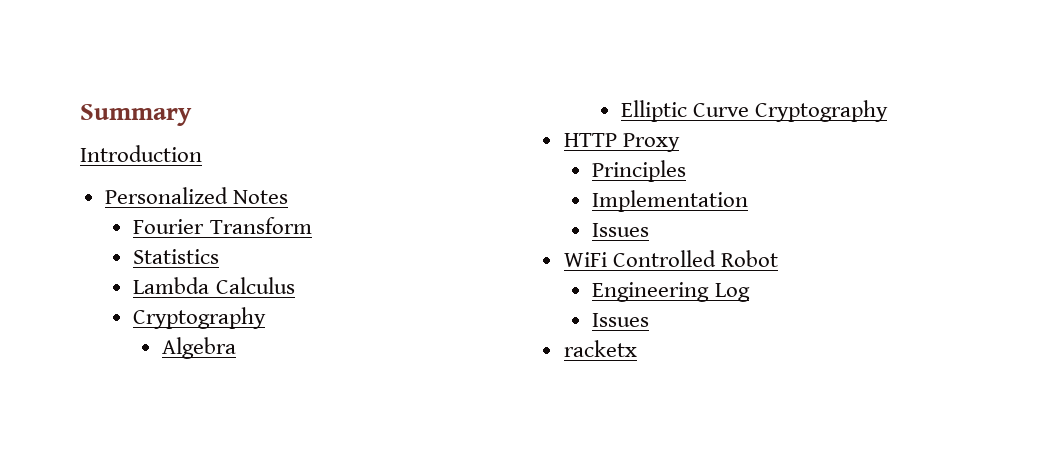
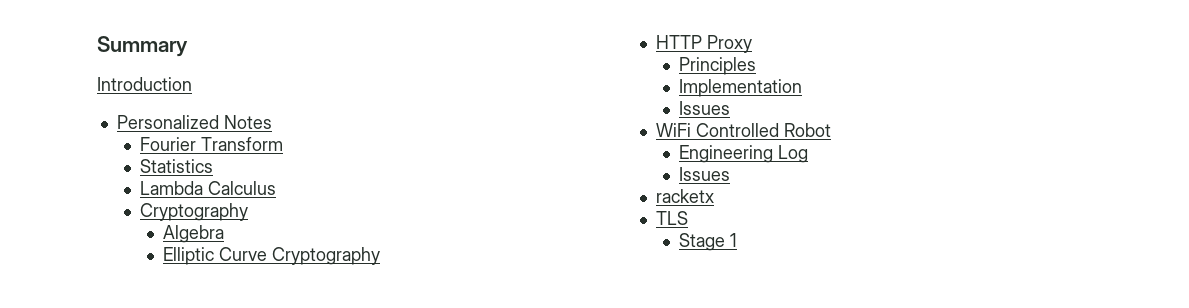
(637, 348) none -> [655,211,688,225] [679,233,738,251] // TLS // Stage 1

